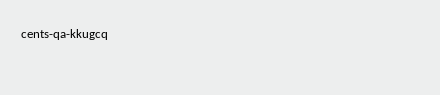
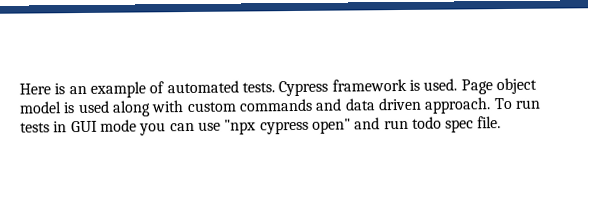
[21,29,108,40] cents-qa-kkugcq -> [19,77,537,98] [19,97,541,117] [20,116,502,136] Here is an example of automated tests. Cypress framework is used. Page object model is used along with custom commands and data driven approach. To run tests in GUI mode you can use "npx cypress open" and run todo spec file.

